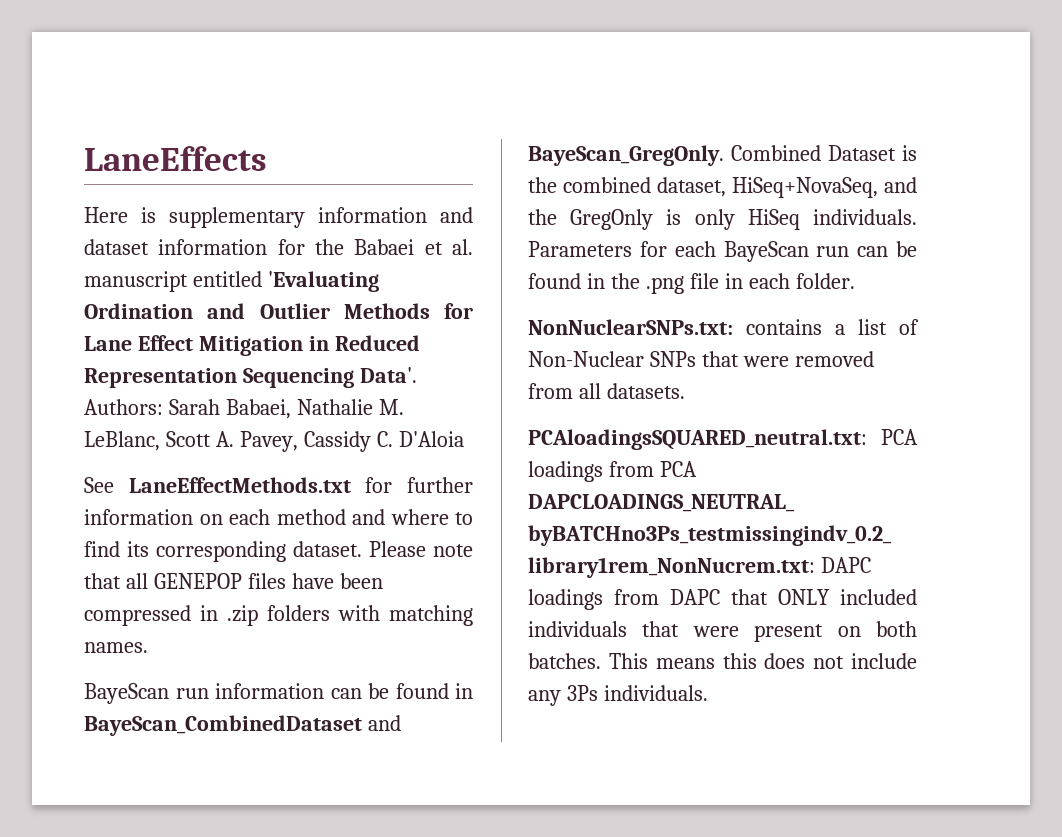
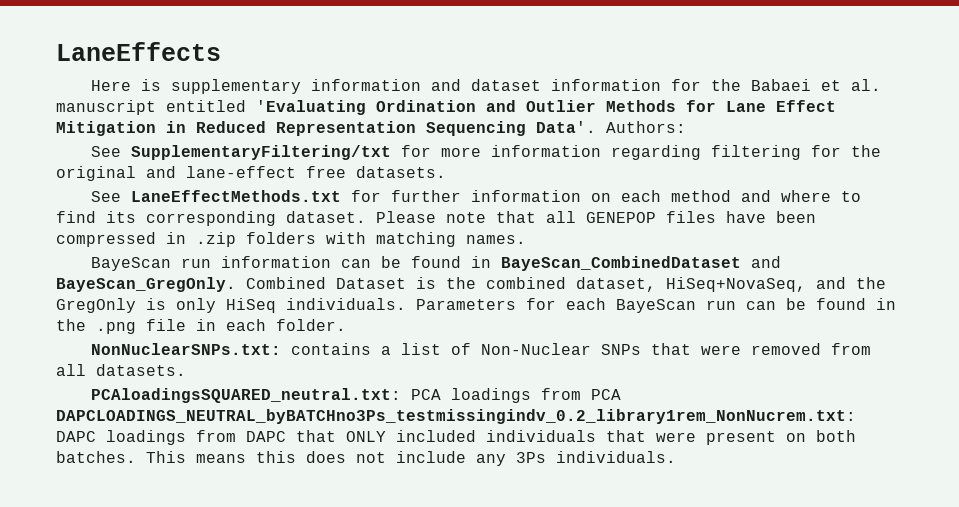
[168,399,404,419] [84,431,464,452] Sarah Babaei, Nathalie M. LeBlanc, Scott A. Pavey, Cassidy C. D'Aloia -> [91,145,882,160] [56,166,446,181] // See SupplementaryFiltering/txt for more information regarding filtering for the original and lane-effect free datasets.

